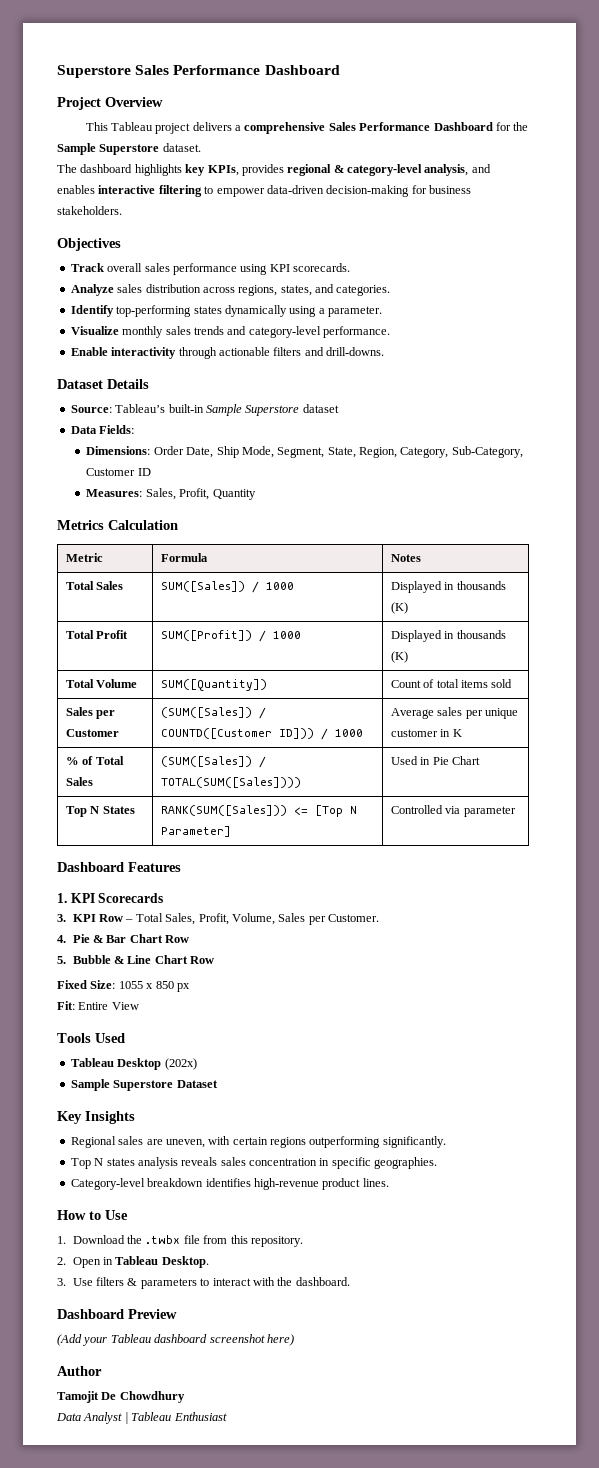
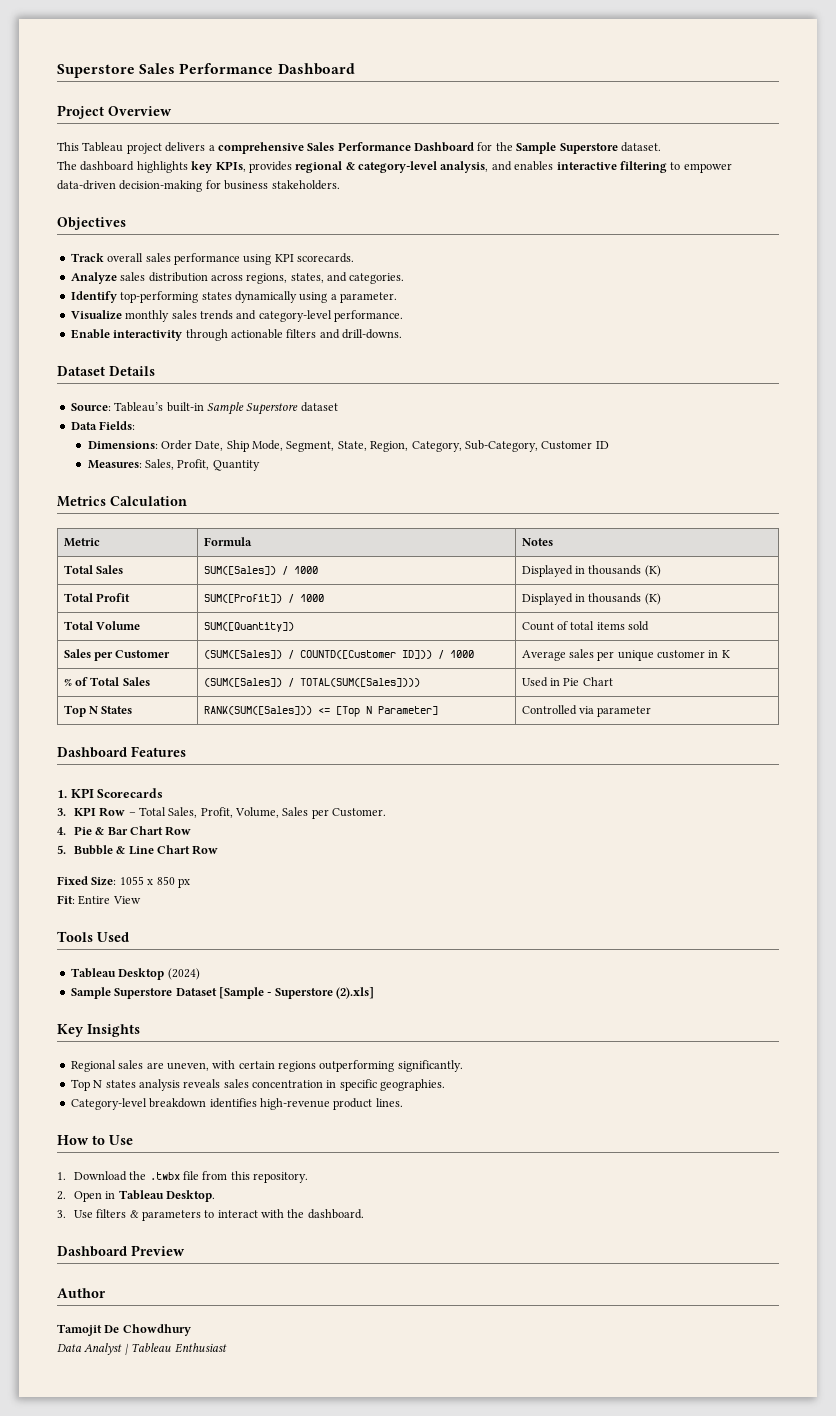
[164,1058,197,1070] (202x) -> [167,968,200,980] (2024)
(218, 1084) none -> [218,987,374,999] [Sample - Superstore (2).xls]
[57,1334,294,1346] // (Add your Tableau dashboard screenshot here) -> (185, 1250) none

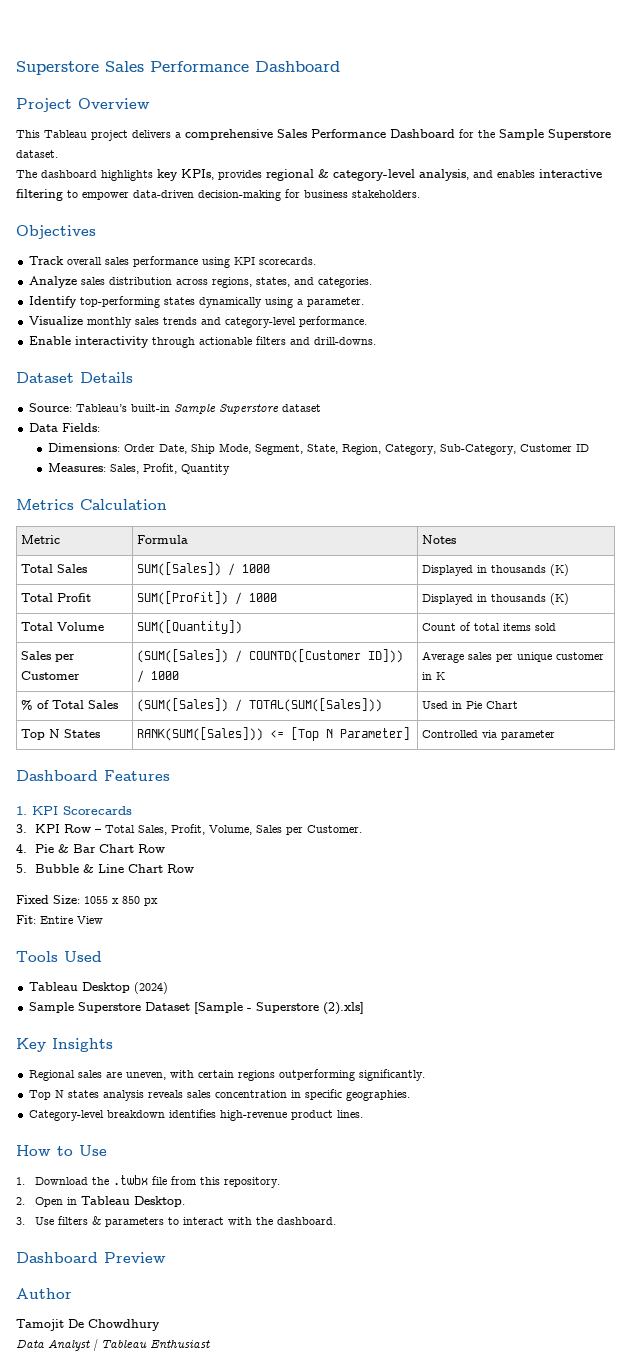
[299,678,420,687] TOTAL(SUM([Sales]))) -> [248,698,382,712] TOTAL(SUM([Sales]))

